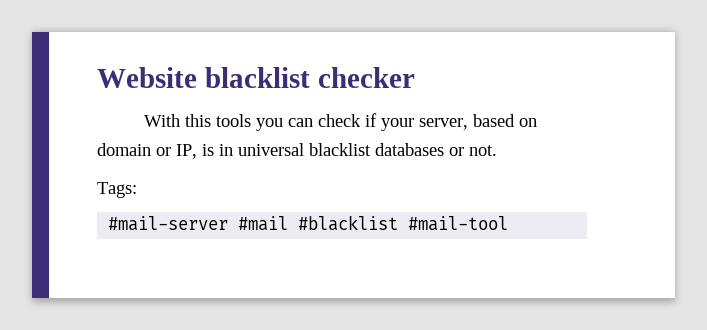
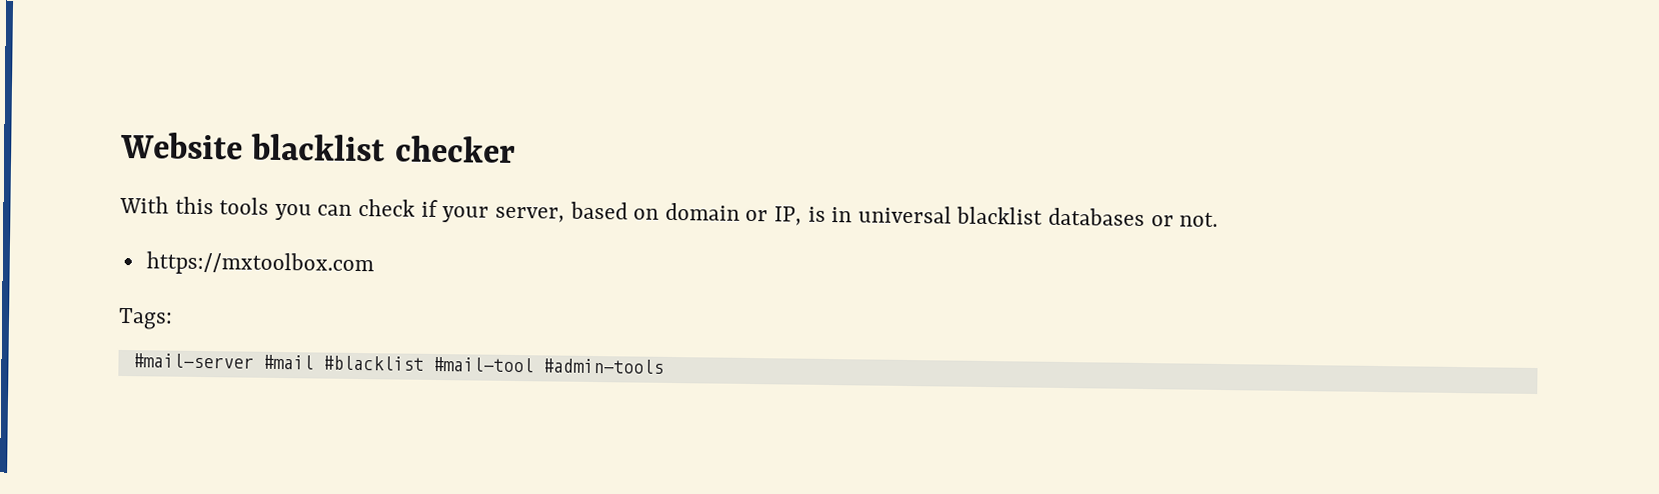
(497, 150) none -> [145,251,374,277] // https://mxtoolbox.com
(509, 223) none -> [542,358,664,374] #admin-tools

